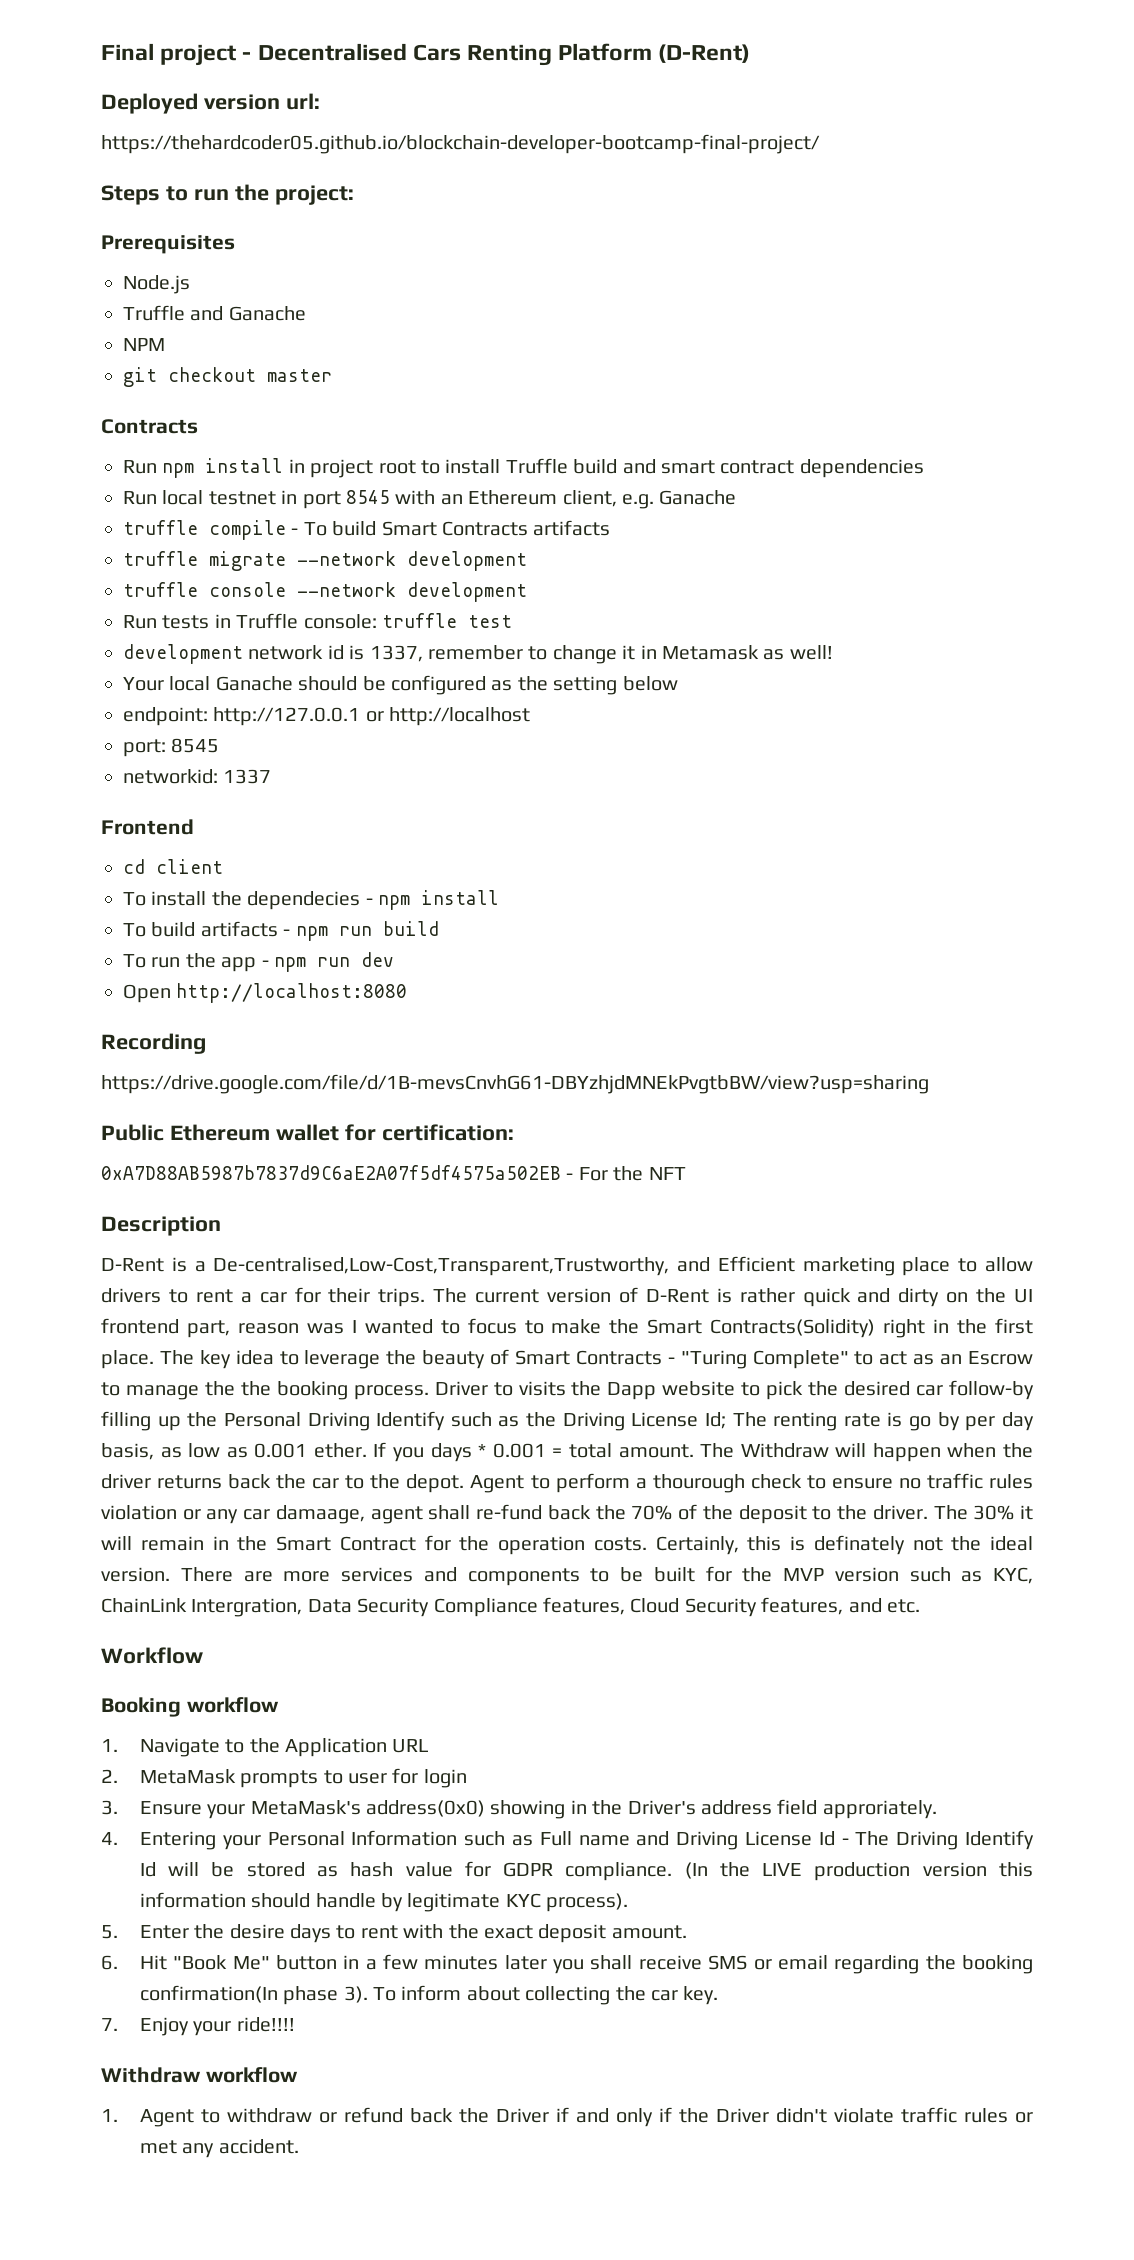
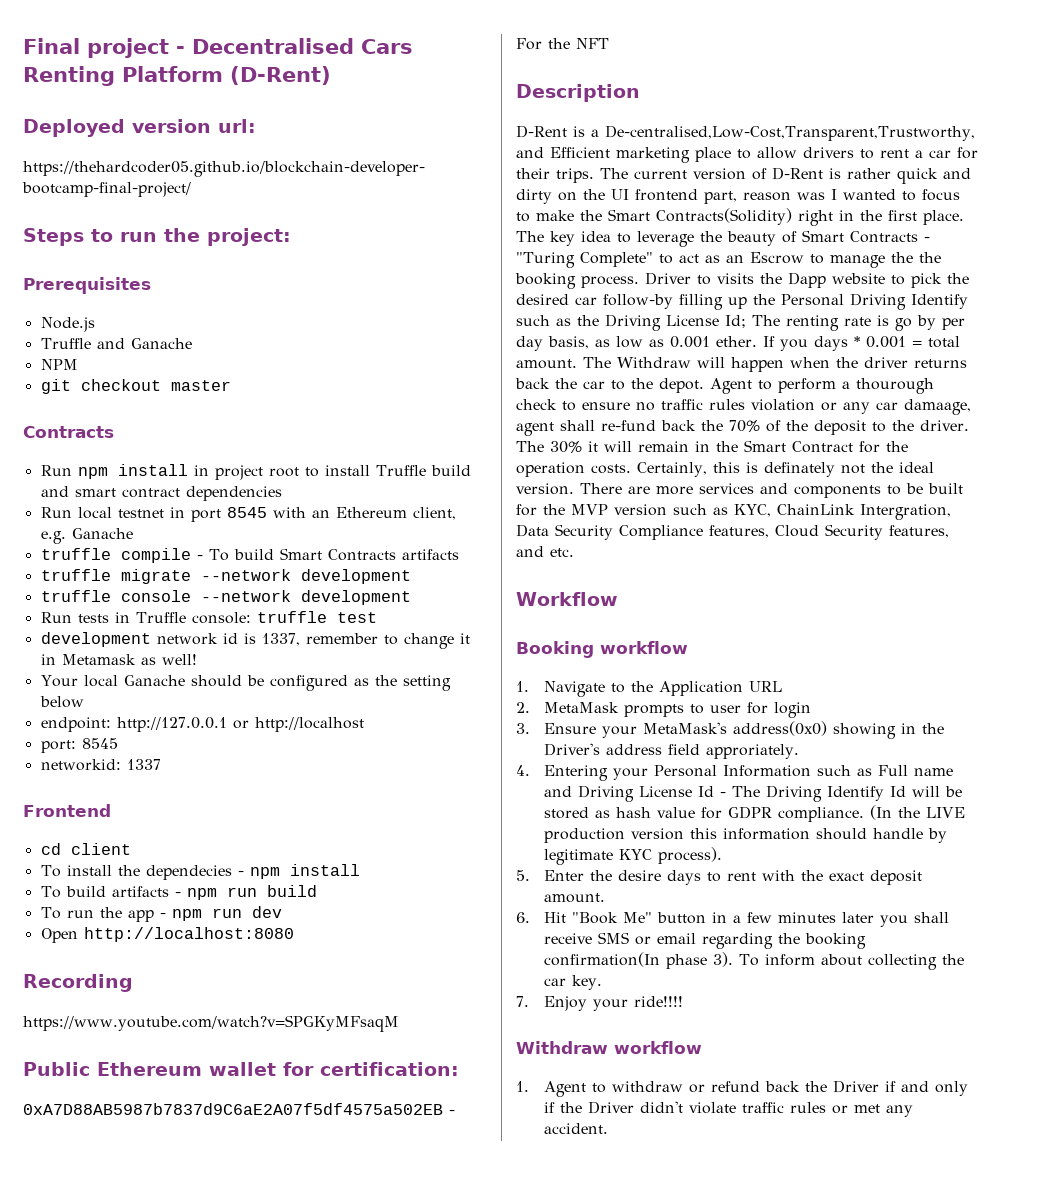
[101,1074,929,1094] https://drive.google.com/file/d/1B-mevsCnvhG61-DBYzhjdMNEkPvgtbBW/view?usp=sharing -> [23,1015,399,1032] https://www.youtube.com/watch?v=SPGKyMFsaqM

